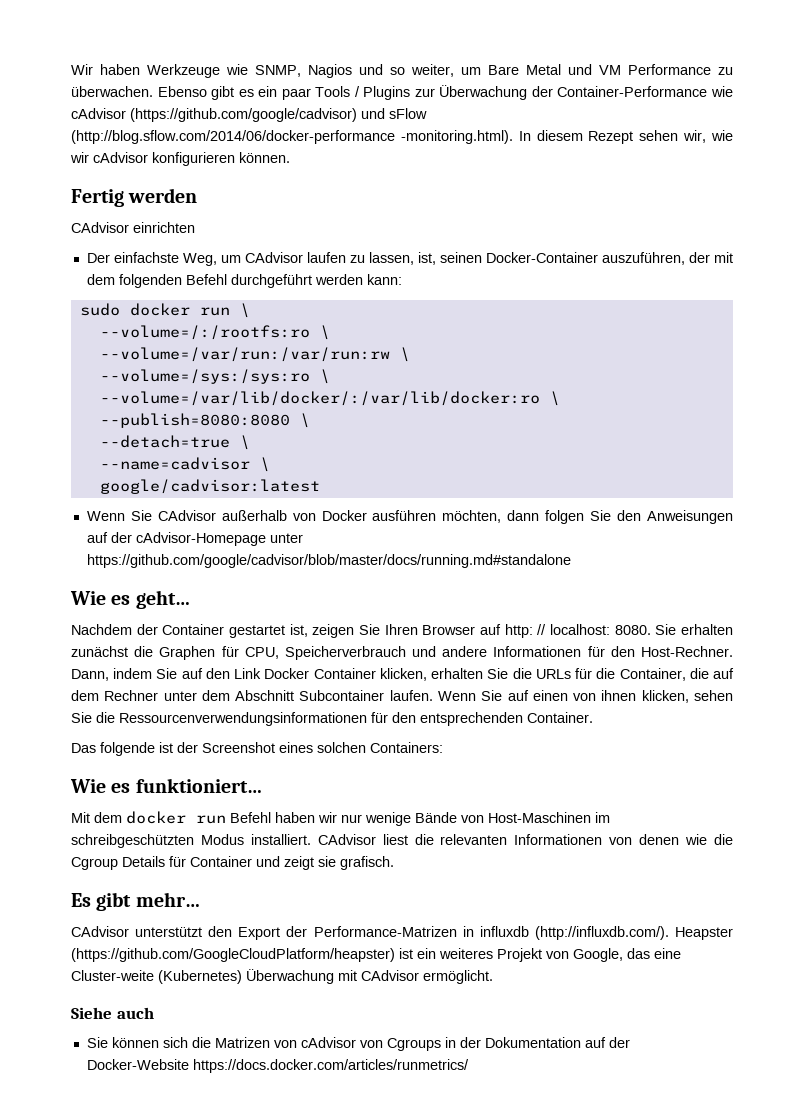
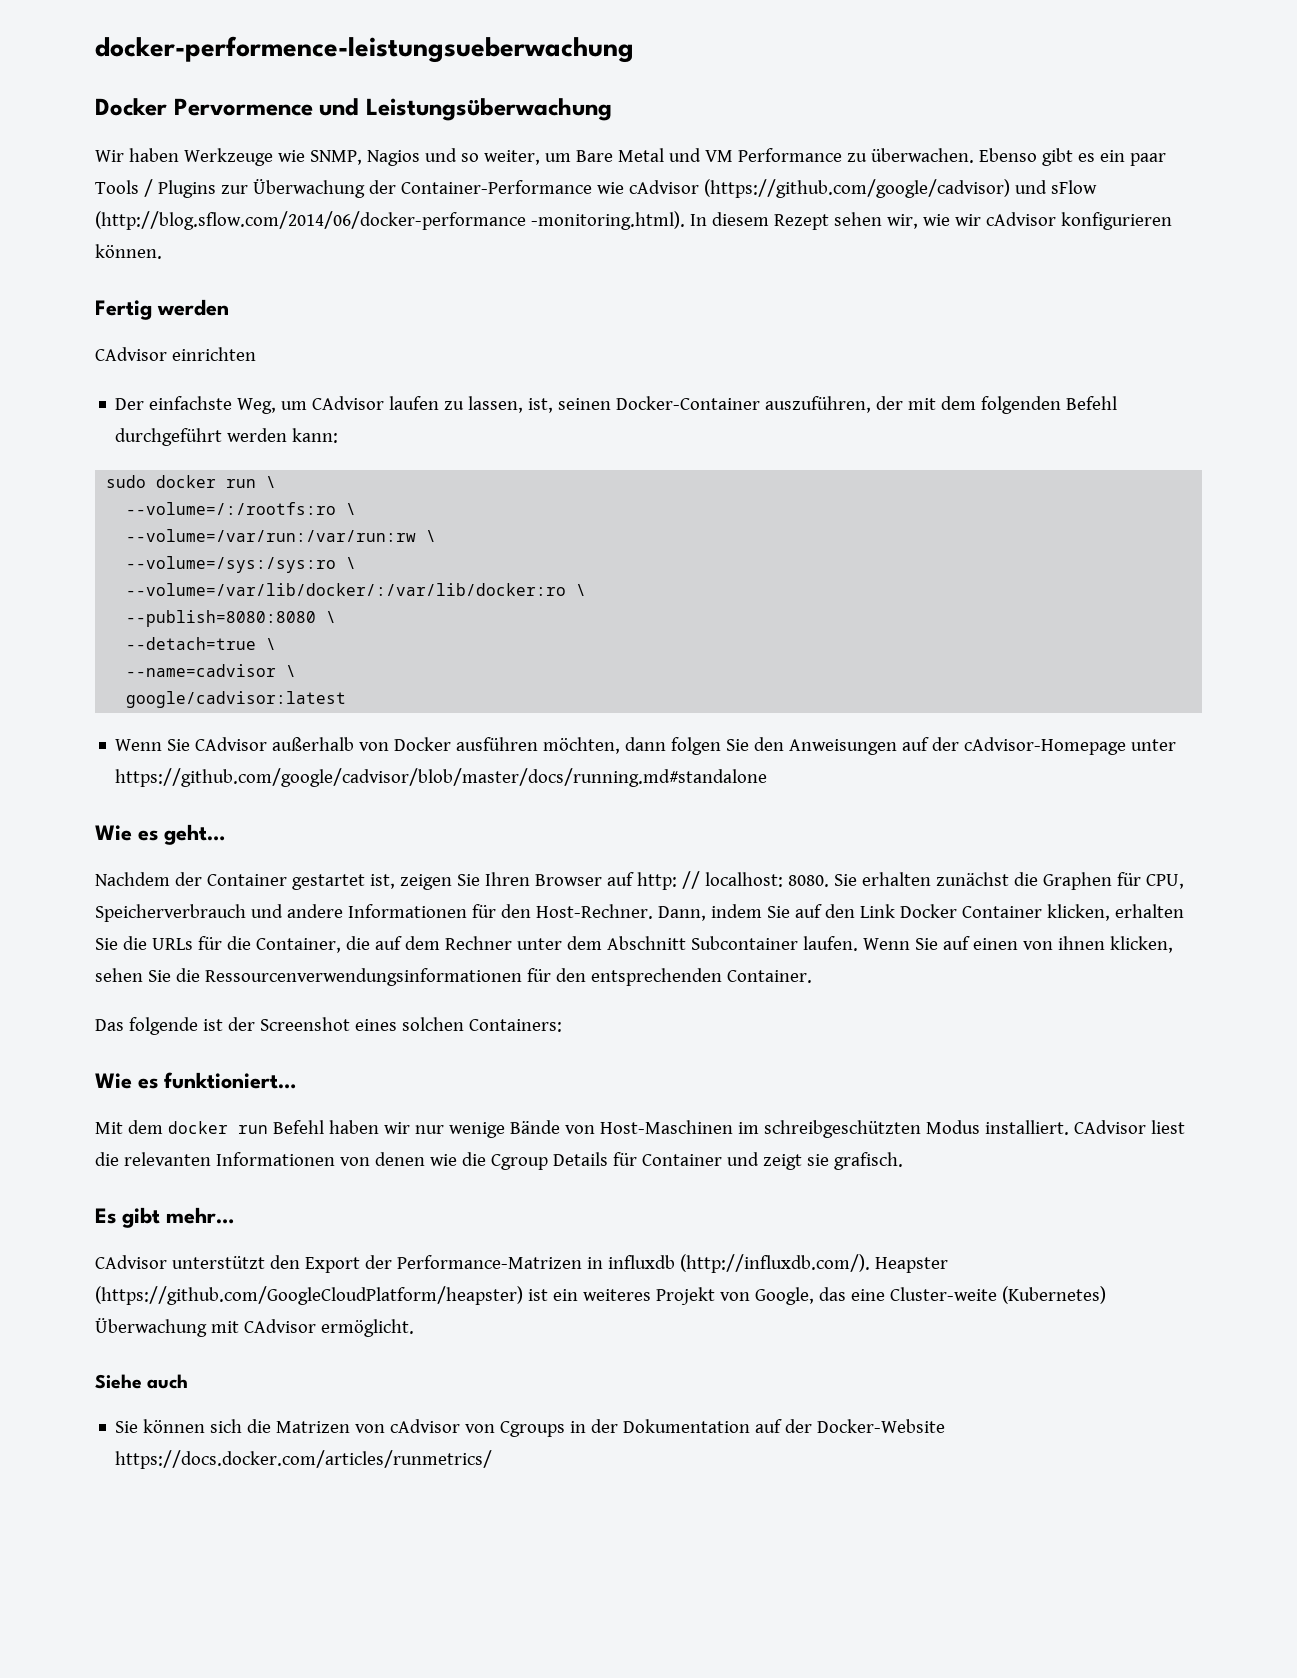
(71, 69) none -> [95,36,634,63] [95,98,612,121] docker-performence-leistungsueberwachung // Docker Pervormence und Leistungsüberwachung //

